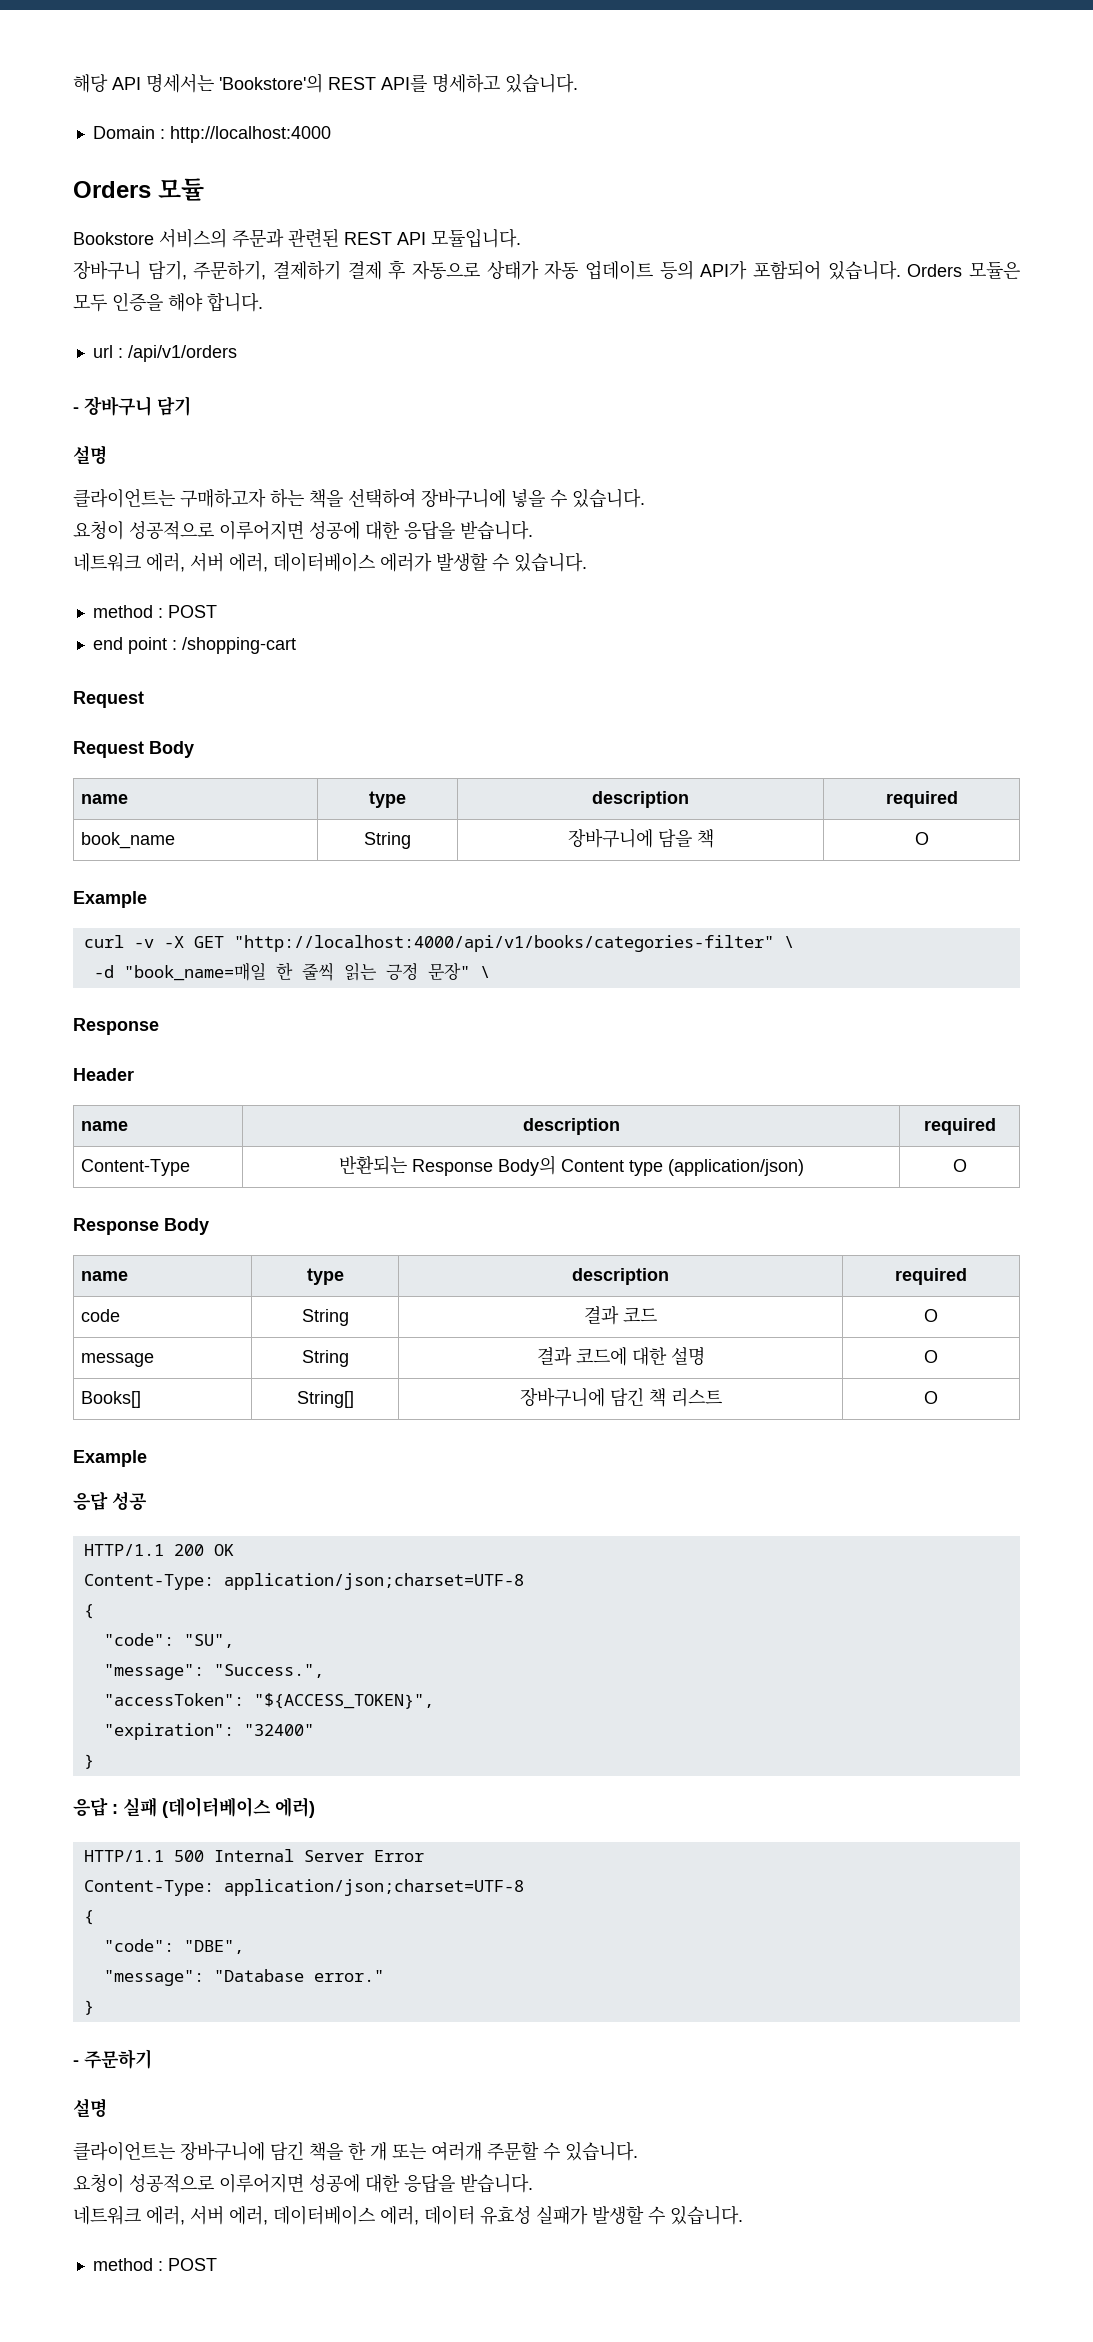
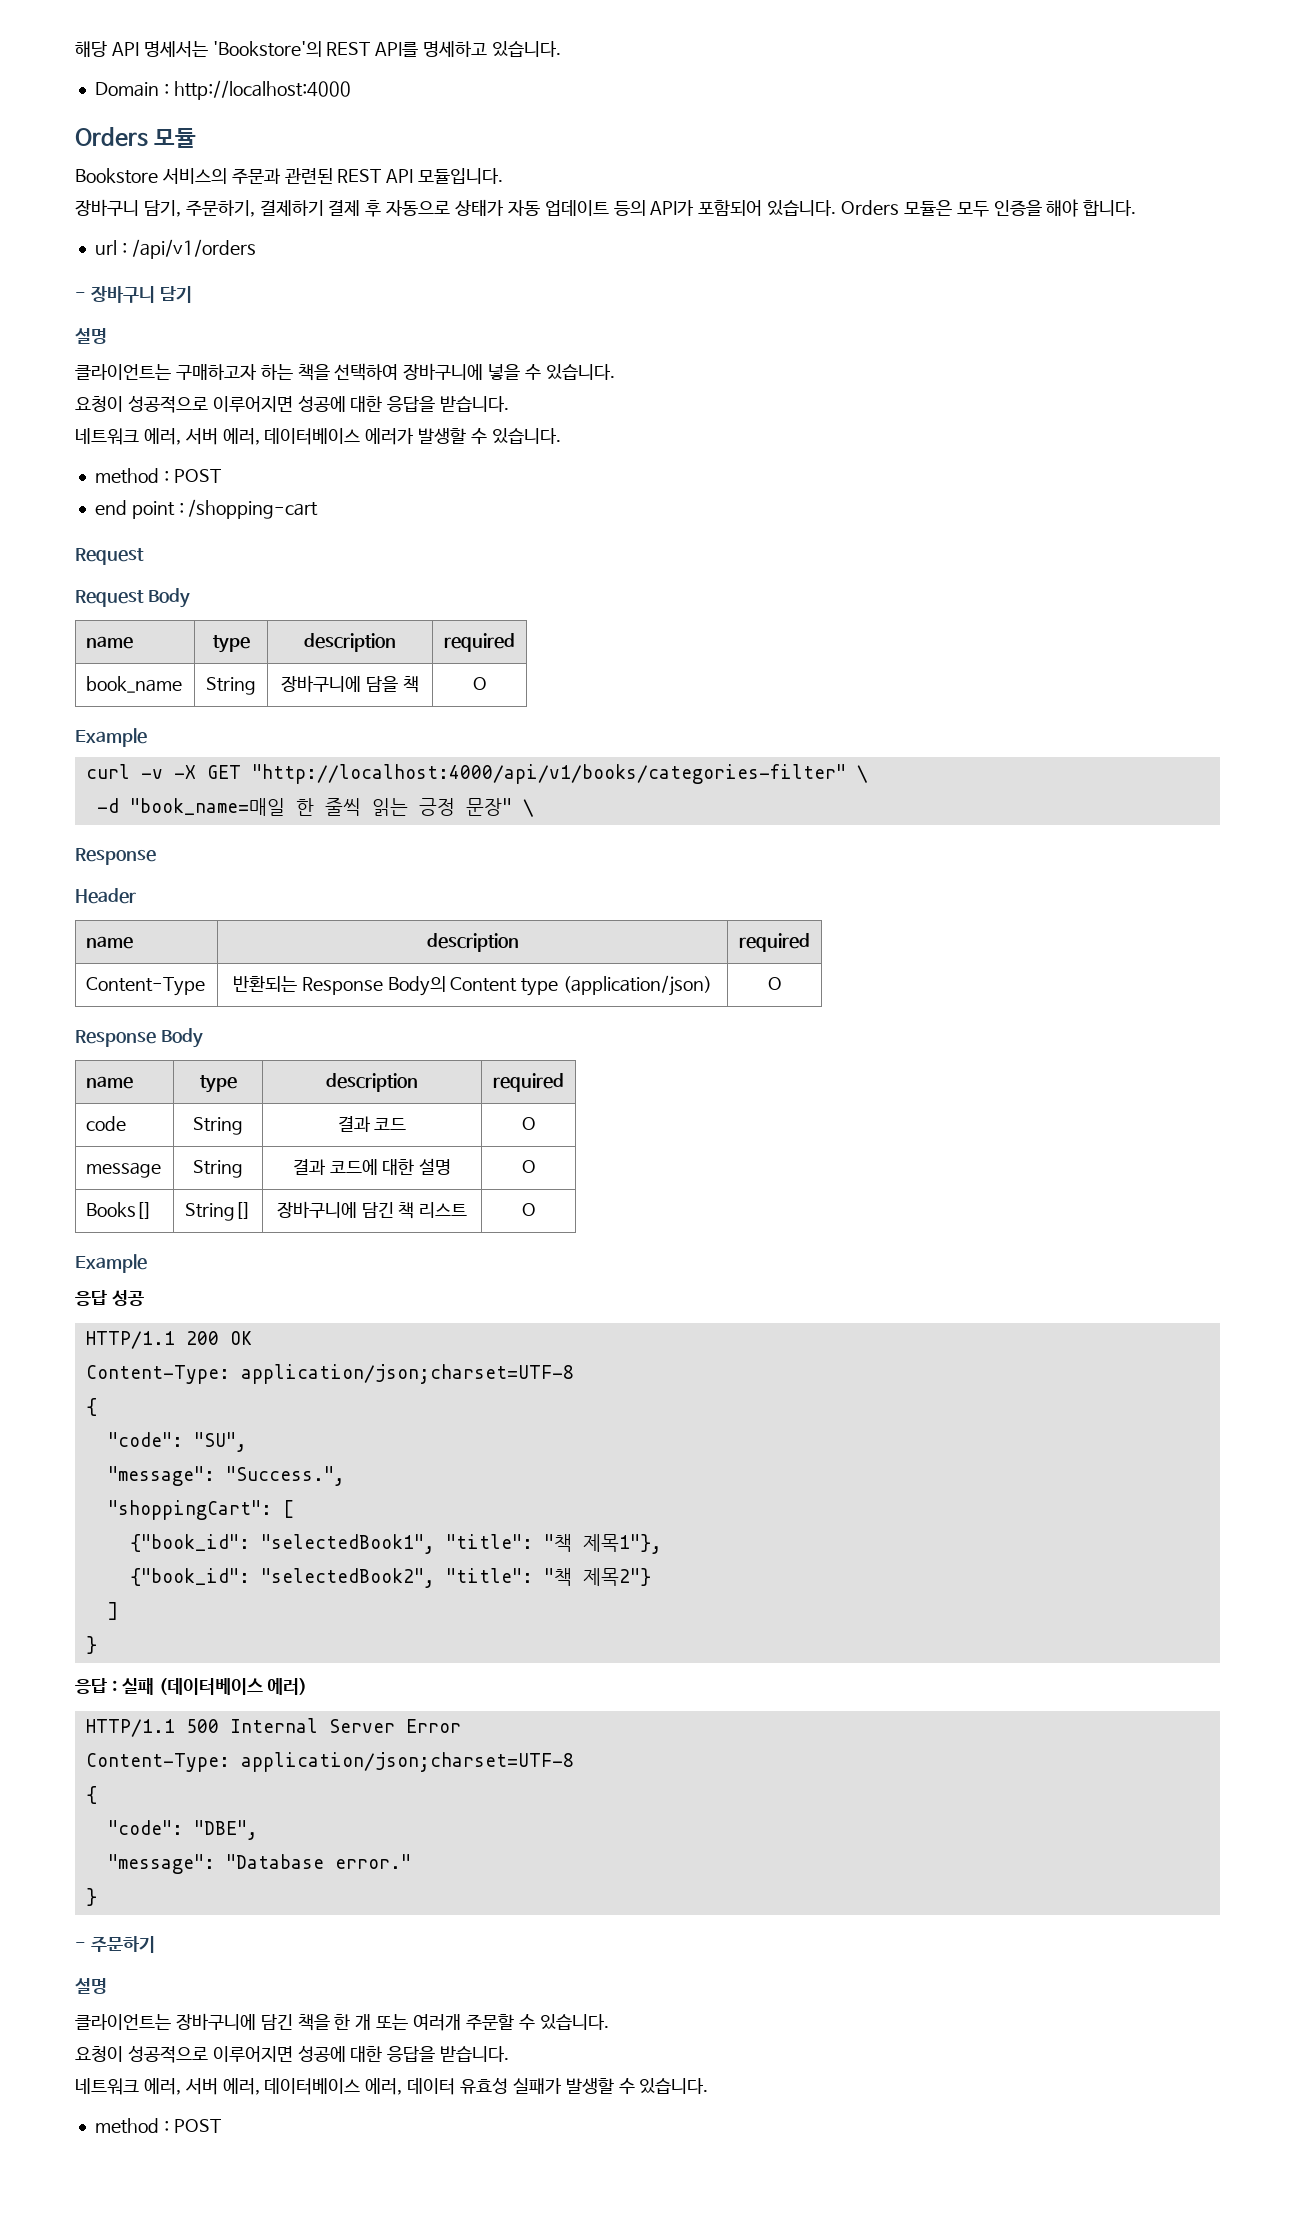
[103,1693,434,1709] [103,1723,314,1740] "accessToken": "${ACCESS_TOKEN}", // "expiration": "32400" -> [107,1500,294,1520] [129,1534,662,1554] [129,1568,651,1588] [107,1602,118,1620] "shoppingCart": [ // {"book_id": "selectedBook1", "title": "책 제목1"}, // {"book_id": "selectedBook2", "title": "책 제목2"} // ]

